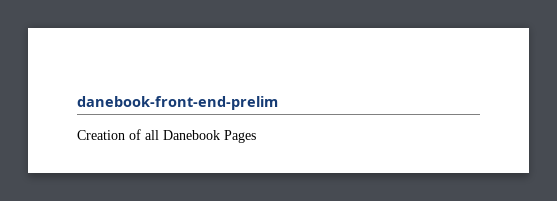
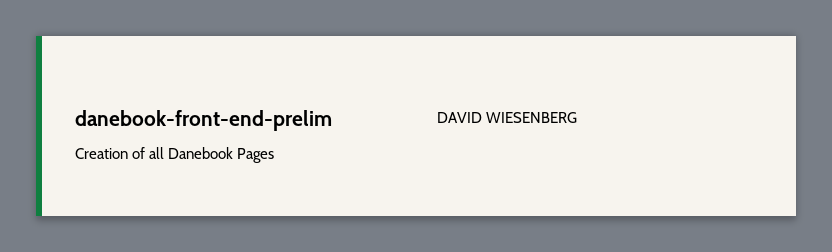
(256, 136) none -> [437,112,578,123] // DAVID WIESENBERG

